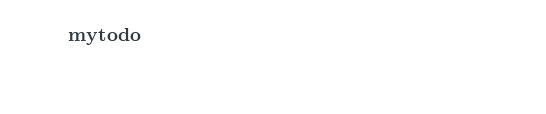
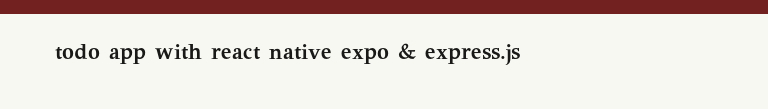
[68,28,141,45] mytodo -> [55,43,520,65] todo app with react native expo & express.js

